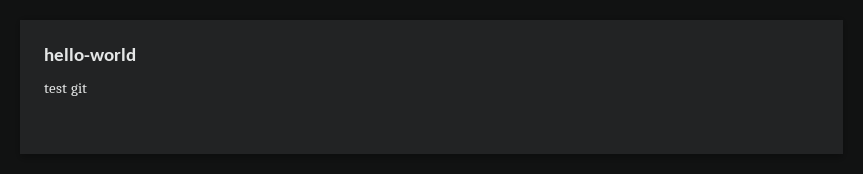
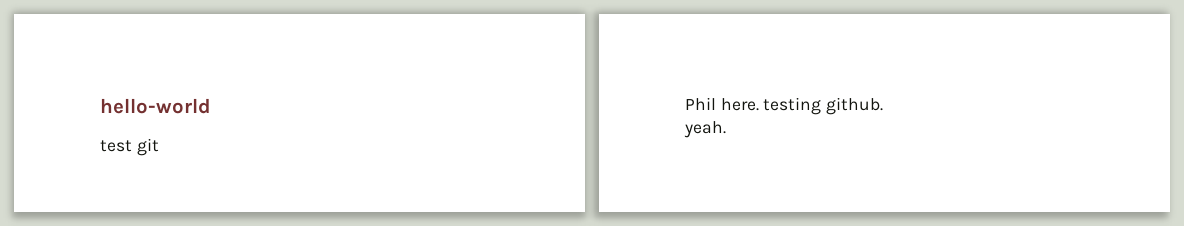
(87, 89) none -> [685,97,884,115] [684,121,726,138] // Phil here. testing github. // yeah.

